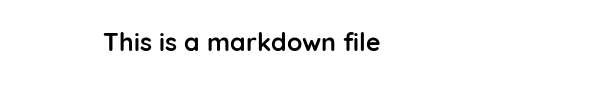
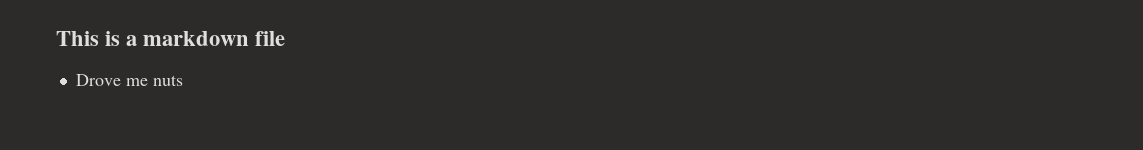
(381, 41) none -> [75,74,183,86] // Drove me nuts

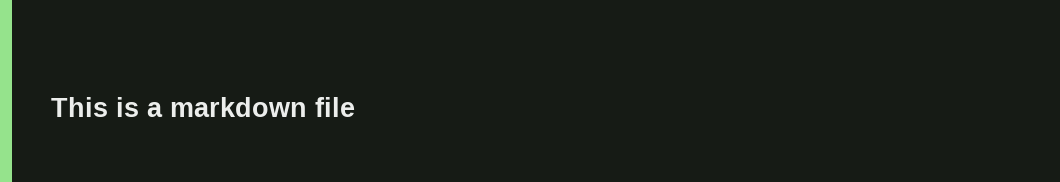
[75,74,183,86] // Drove me nuts -> (355, 107) none

